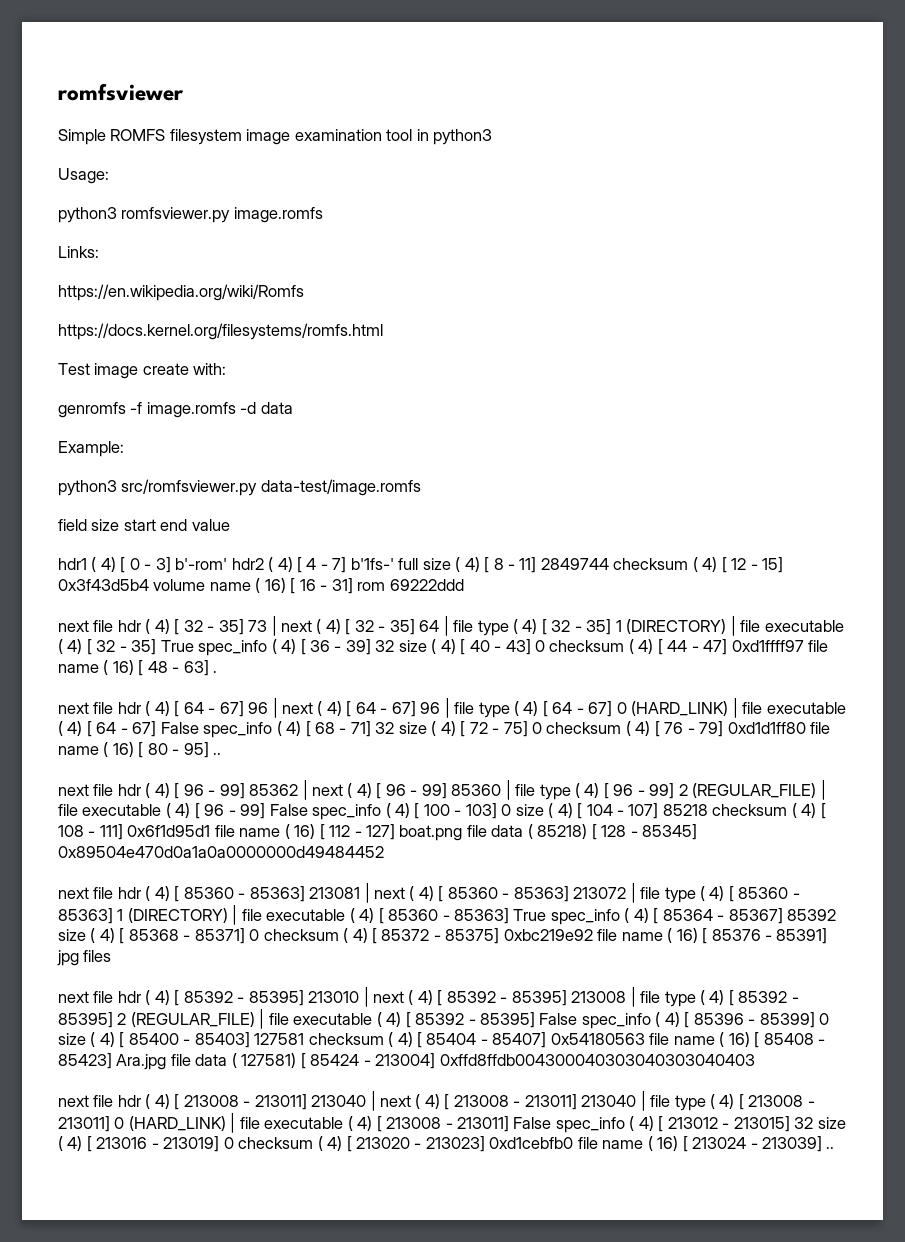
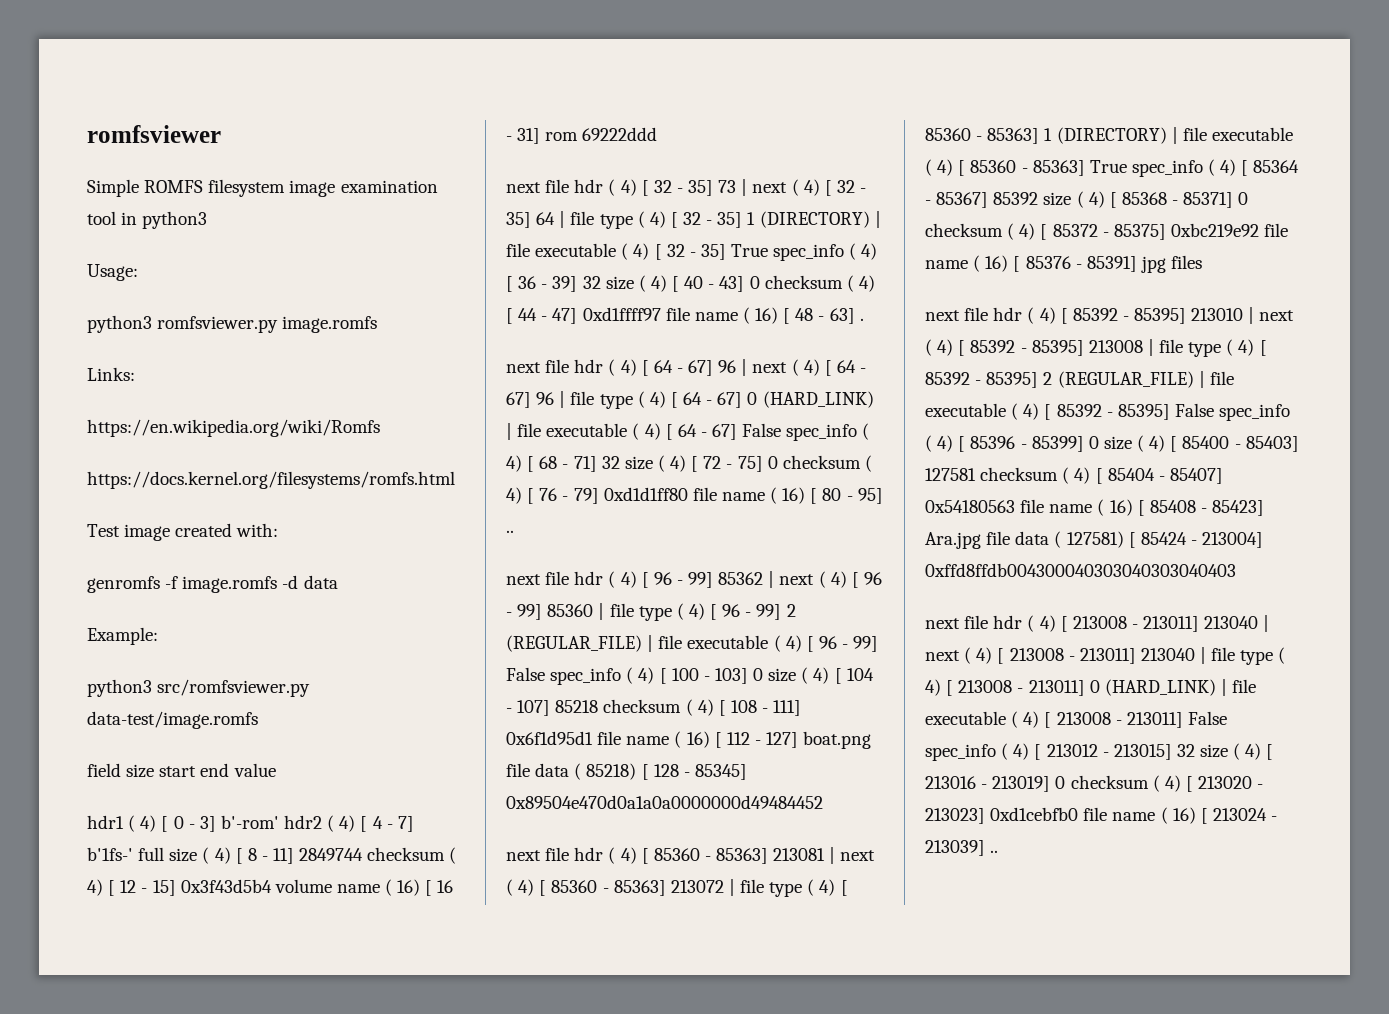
[142,363,189,375] create -> [175,523,233,537] created

